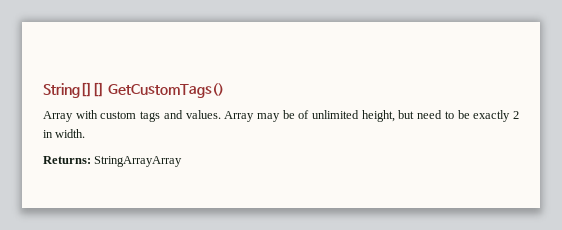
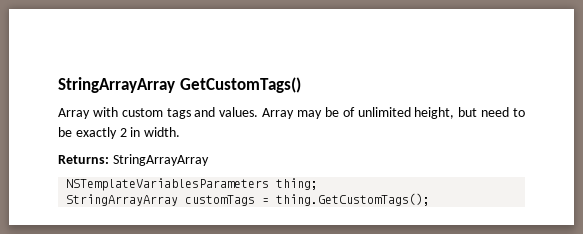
[43,82,104,98] String[][] -> [58,77,175,93] StringArrayArray
(183, 161) none -> [66,178,319,191] [66,193,431,206] // NSTemplateVariablesParameters thing; // StringArrayArray customTags = thing.GetCustomTags();

